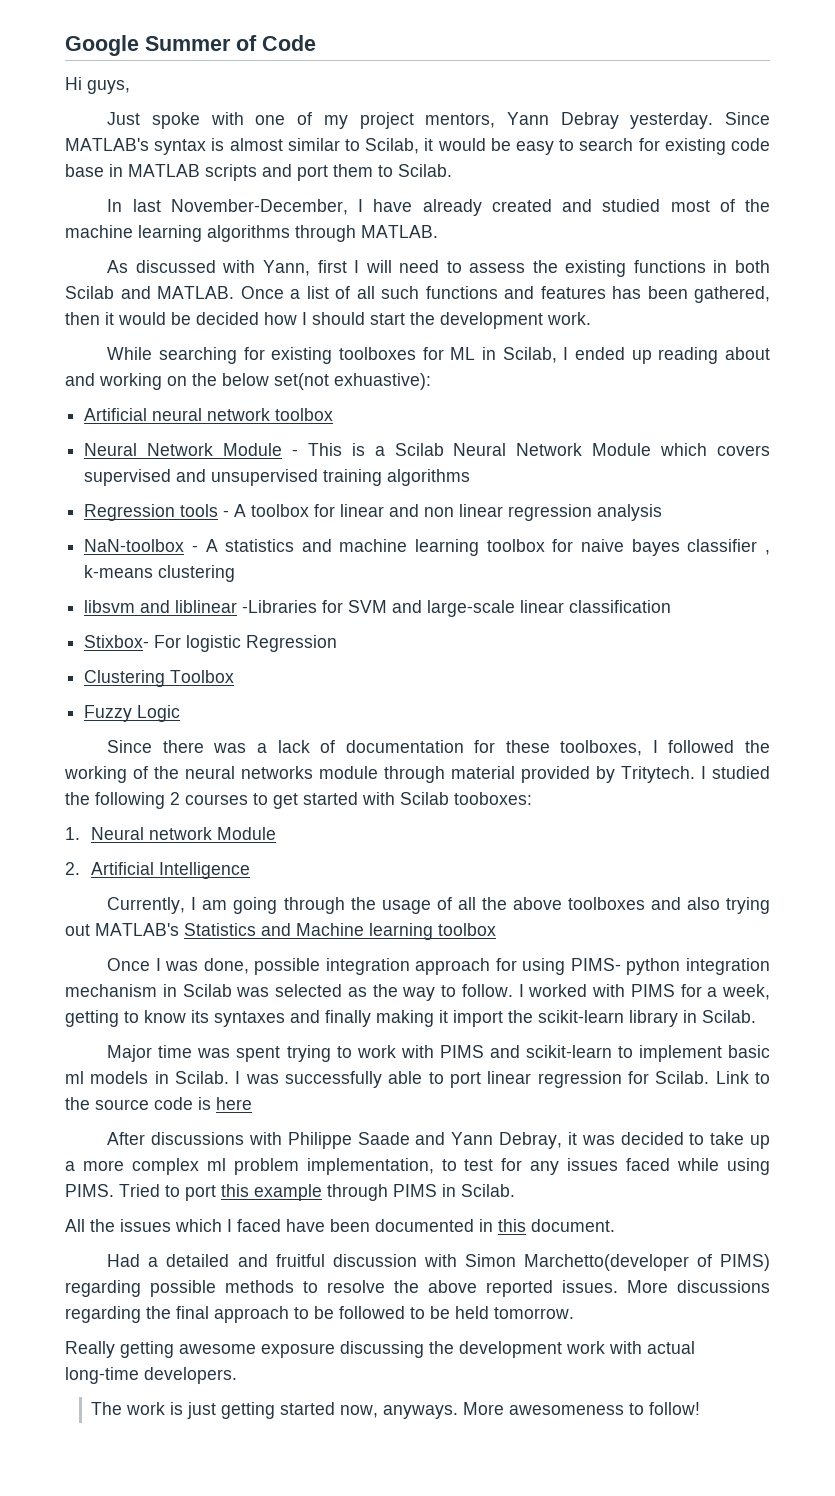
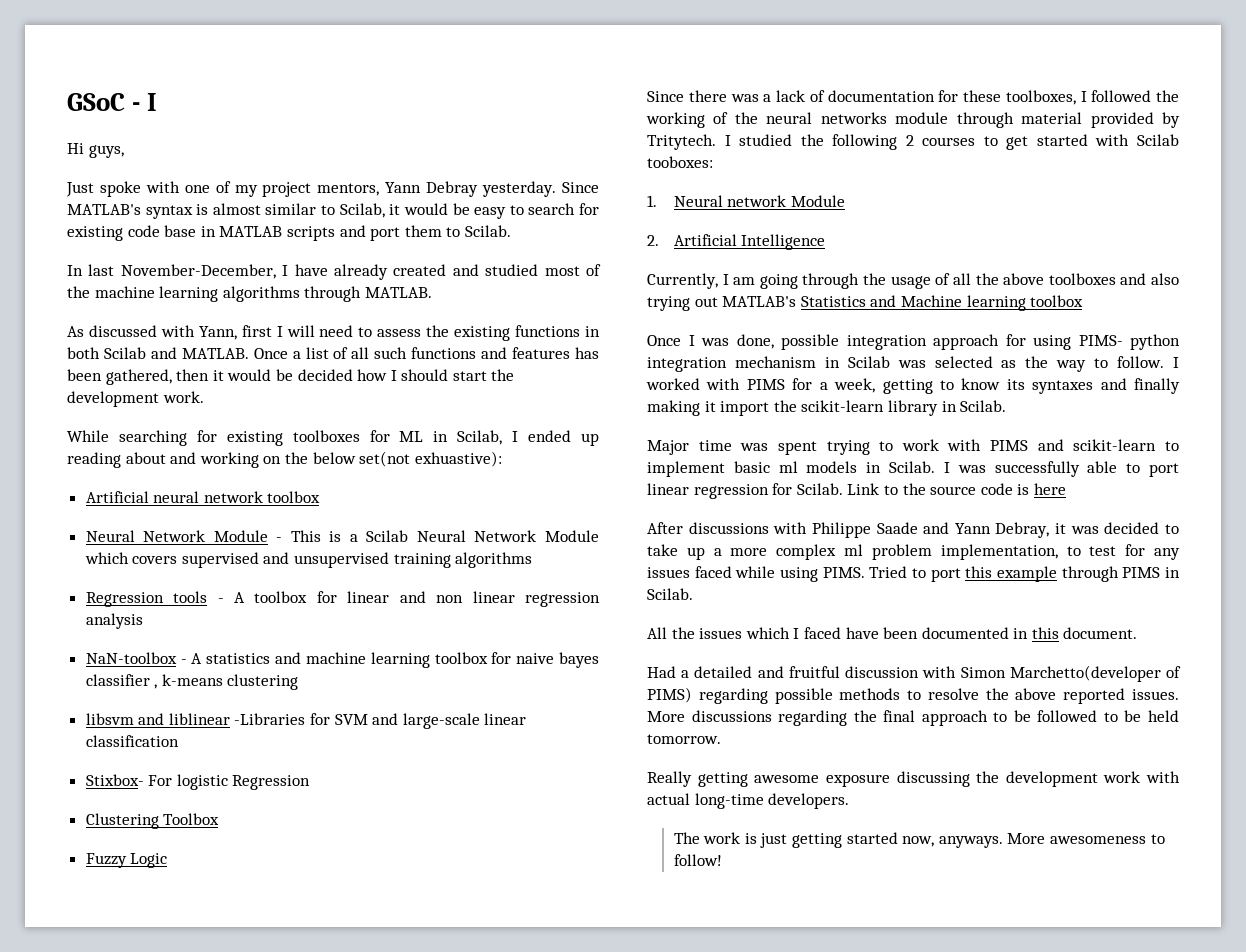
[65,35,316,56] Google Summer of Code -> [67,93,158,111] GSoC - I

